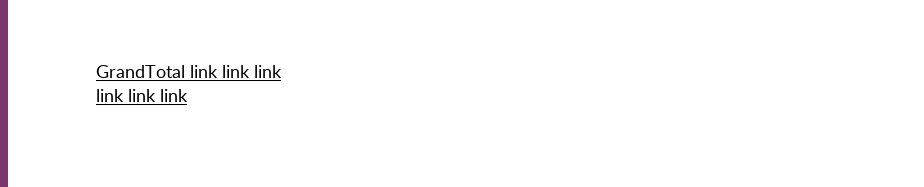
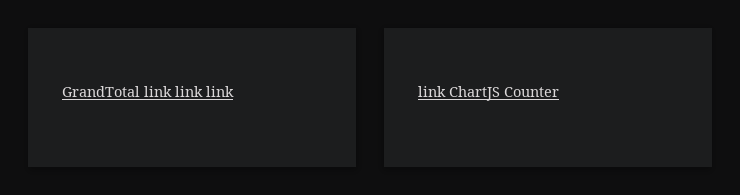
[128,89,188,102] link link -> [449,86,559,101] ChartJS Counter

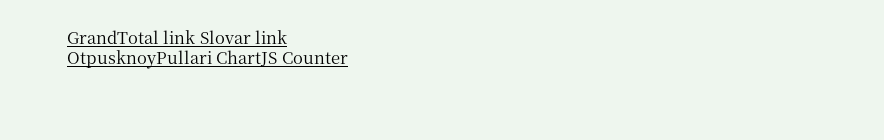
[175,86,203,97] link -> [199,30,251,44] Slovar
[418,86,446,97] link -> [67,50,212,69] OtpusknoyPullari

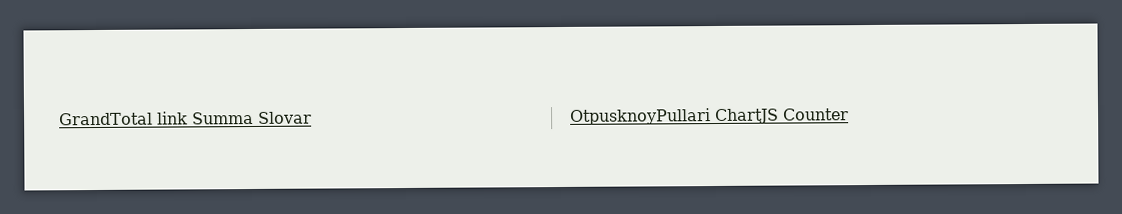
(196, 37) none -> [191,111,254,125] Summa
[255,30,288,44] link -> (312, 117) none

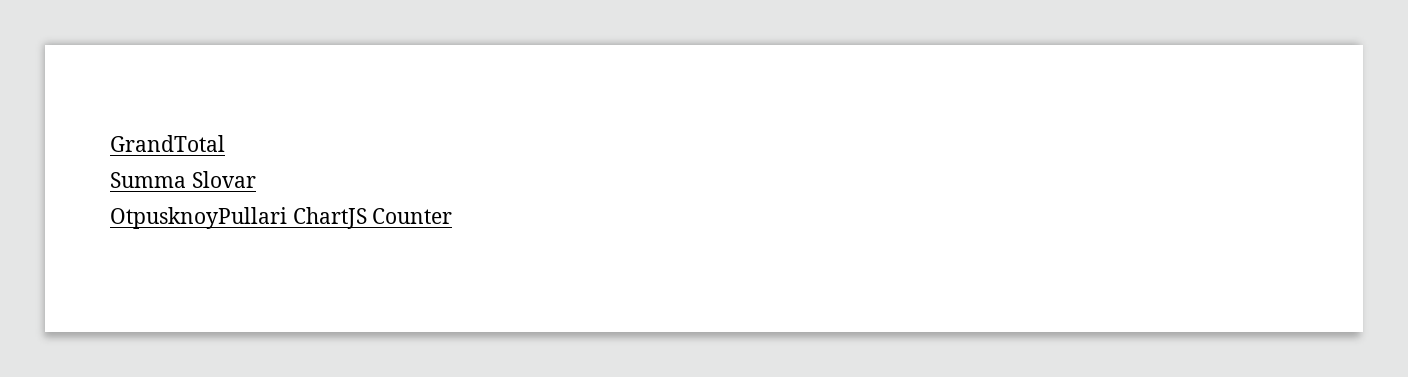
[156,111,188,125] link -> (225, 143) //

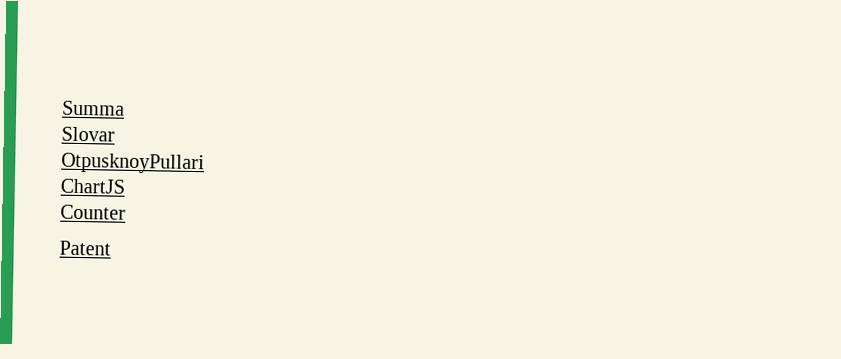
[110,135,225,152] [110,172,186,188] GrandTotal // Summa -> [62,100,125,116] Summa //
(287, 218) none -> (205, 163) //
(367, 218) none -> (125, 186) //
(453, 216) none -> [59,240,111,256] // Patent

